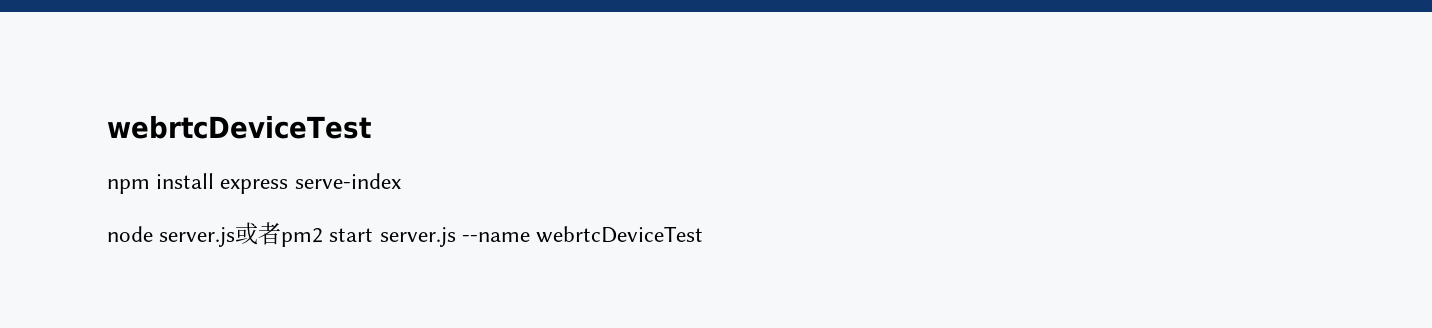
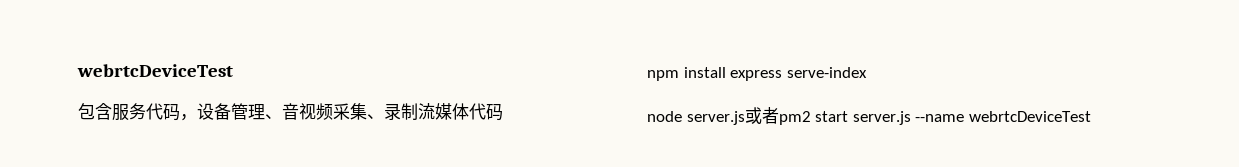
[107,115,371,139] webrtcDeviceTest -> [77,64,233,77] [78,103,503,121] webrtcDeviceTest // 包含服务代码，设备管理、音视频采集、录制流媒体代码

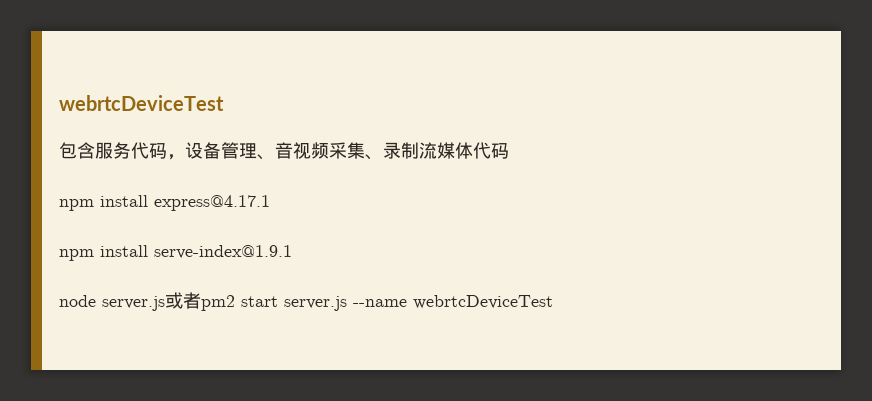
[730,67,867,81] express serve-index -> [154,195,270,211] [59,245,292,261] express@4.17.1 // npm install serve-index@1.9.1

